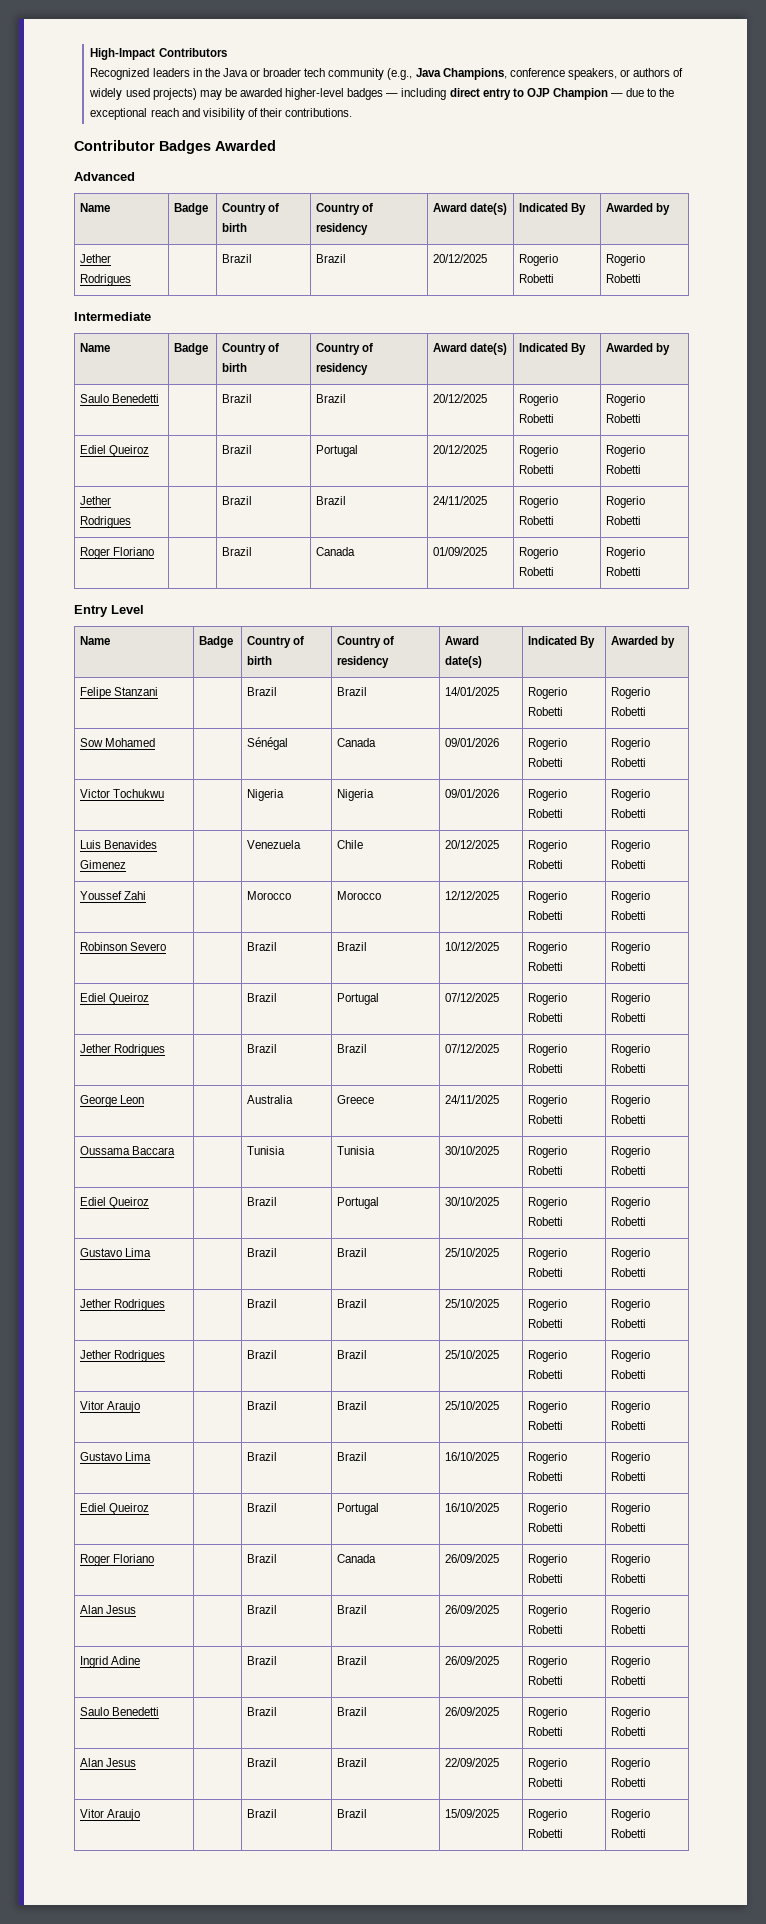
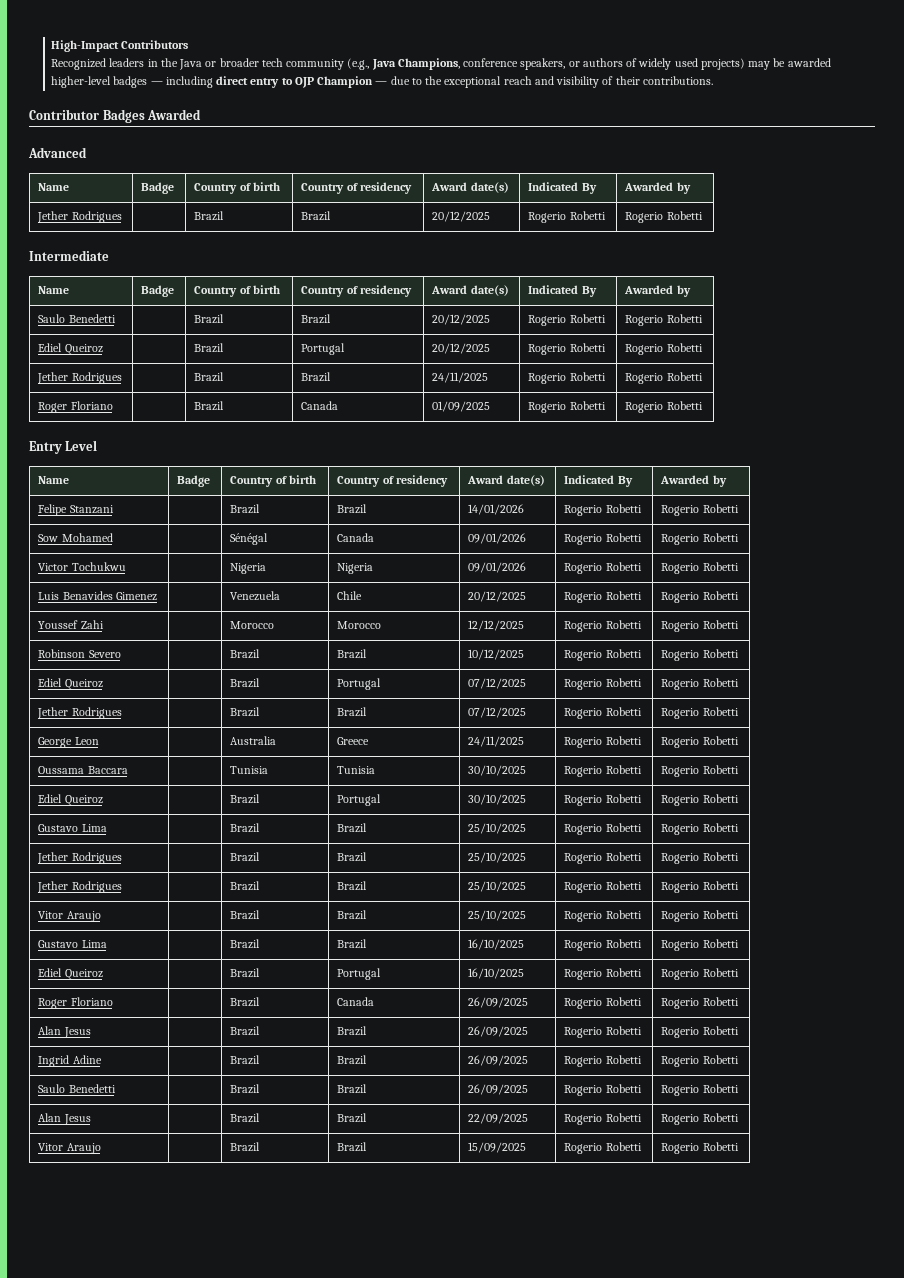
[445,687,500,696] 14/01/2025 -> [468,504,525,515] 14/01/2026

